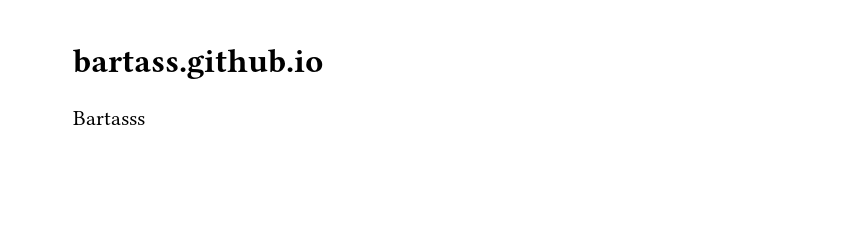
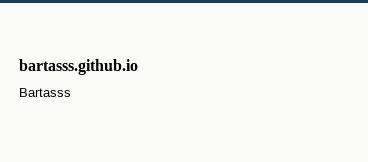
[73,49,323,79] bartass.github.io -> [19,59,138,75] bartasss.github.io

